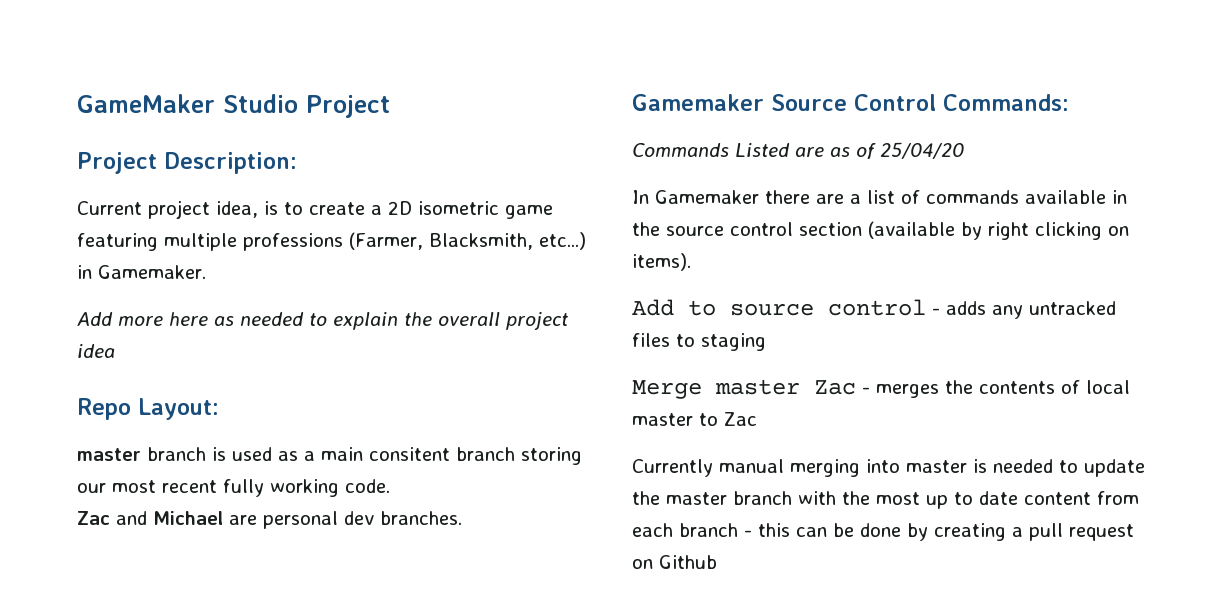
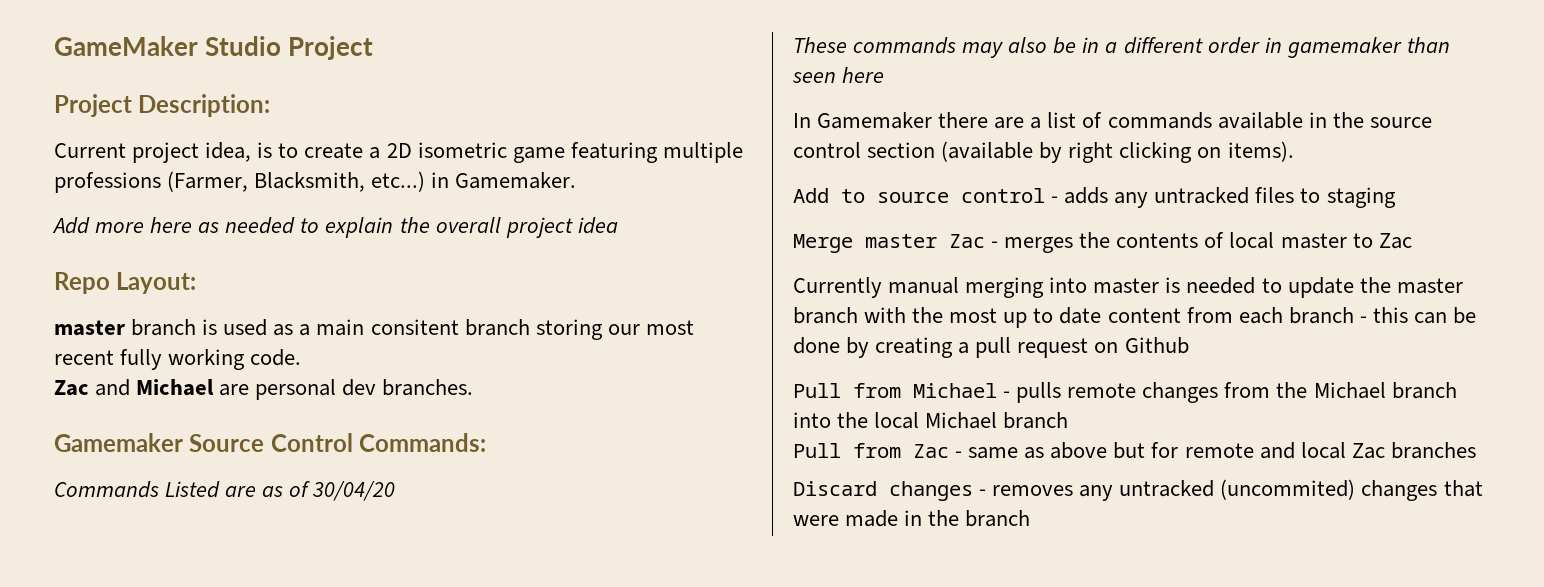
[880,142,964,159] 25/04/20 -> [312,481,396,501] [793,37,1450,58] [792,67,885,83] 30/04/20 // These commands may also be in a different order in gamemaker than seen here
(717, 562) none -> [793,382,1457,403] [793,412,1069,429] [793,442,1476,459] [793,479,1483,501] [793,510,1031,527] // Pull from Michael - pulls remote changes from the Michael branch into the local Michael branch // Pull from Zac - same as above but for remote and local Zac branches // Discard changes - removes any untracked (uncommited) changes that were made in the branch

